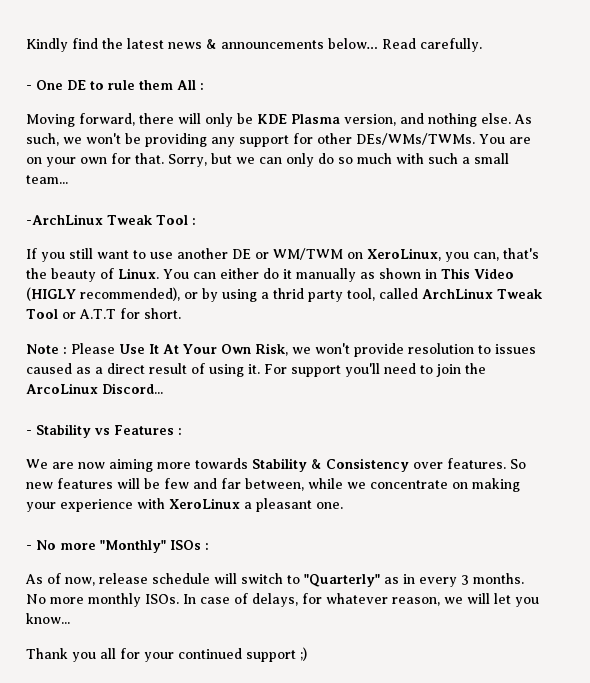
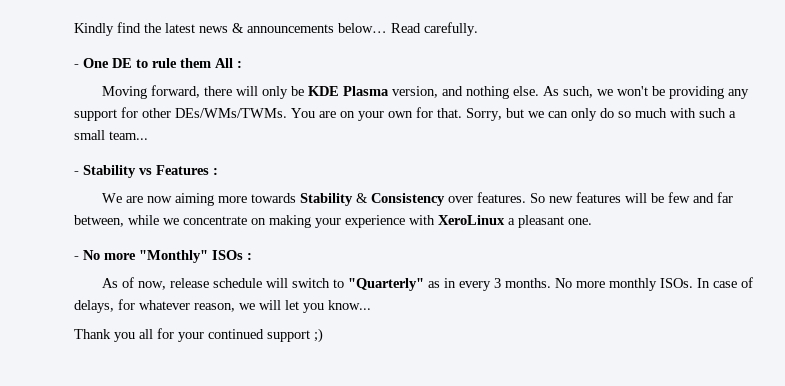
[26,214,196,225] [26,248,539,262] [26,268,514,282] [26,287,543,302] [26,308,181,319] [26,343,536,357] [26,363,486,377] [26,383,163,394] // -ArchLinux Tweak Tool : // If you still want to use another DE or WM/TWM on XeroLinux, you can, that's the beauty of Linux. You can either do it manually as shown in This Video (HIGLY recommended), or by using a thrid party tool, called ArchLinux Tweak Tool or A.T.T for short. // Note : Please Use It At Your Own Risk, we won't provide resolution to issues caused as a direct result of using it. For support you'll need to join the ArcoLinux Discord... -> (148, 135) none

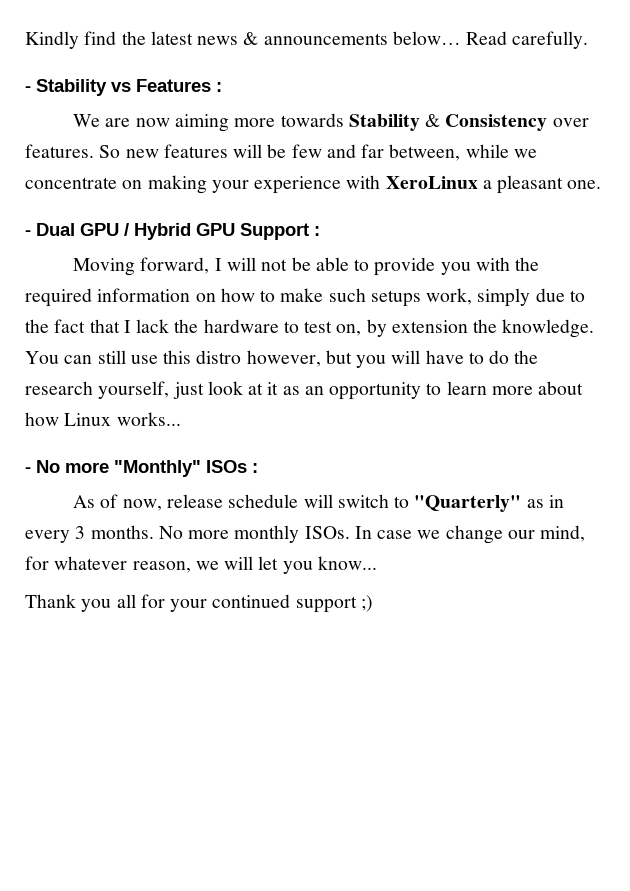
[74,58,242,68] [101,85,749,99] [74,107,736,121] [74,130,148,140] // - One DE to rule them All : // Moving forward, there will only be KDE Plasma version, and nothing else. As such, we won't be providing any support for other DEs/WMs/TWMs. You are on your own for that. Sorry, but we can only do so much with such a small team... -> (589, 40) none
(592, 221) none -> [25,223,320,240] [73,257,540,276] [25,288,585,307] [25,319,595,338] [25,350,539,368] [25,381,584,400] [25,412,181,426] // - Dual GPU / Hybrid GPU Support : // Moving forward, I will not be able to provide you with the required information on how to make such setups work, simply due to the fact that I lack the hardware to test on, by extension the knowledge. You can still use this distro however, but you will have to do the research yourself, just look at it as an opportunity to learn more about how Linux works...
[740,277,753,288] [74,300,114,313] of delays, -> [417,525,586,544] we change our mind,

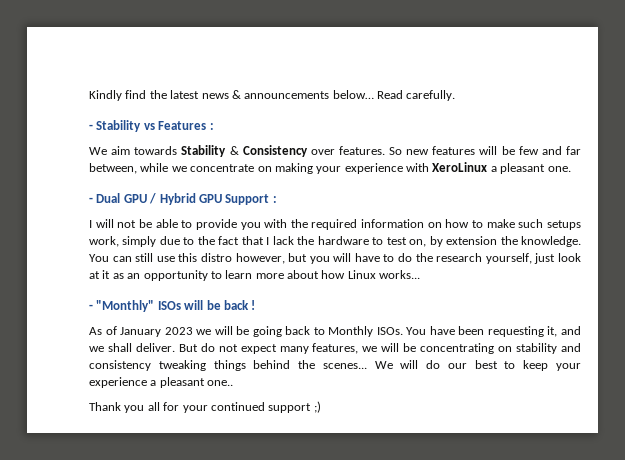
[105,114,276,132] are now aiming more -> [111,146,131,155] aim
[73,257,210,276] Moving forward, -> (277, 199) none
[36,460,258,477] [73,494,564,512] [25,525,586,544] [25,556,377,574] No more "Monthly" ISOs : // As of now, release schedule will switch to "Quarterly" as in every 3 months. No more monthly ISOs. In case we change our mind, for whatever reason, we will let you know... -> [96,300,256,312] [89,326,581,337] [89,343,581,354] [89,360,581,371] [89,377,234,388] "Monthly" ISOs will be back ! // As of January 2023 we will be going back to Monthly ISOs. You have been requesting it, and we shall deliver. But do not expect many features, we will be concentrating on stability and consistency tweaking things behind the scenes... We will do our best to keep your experience a pleasant one..

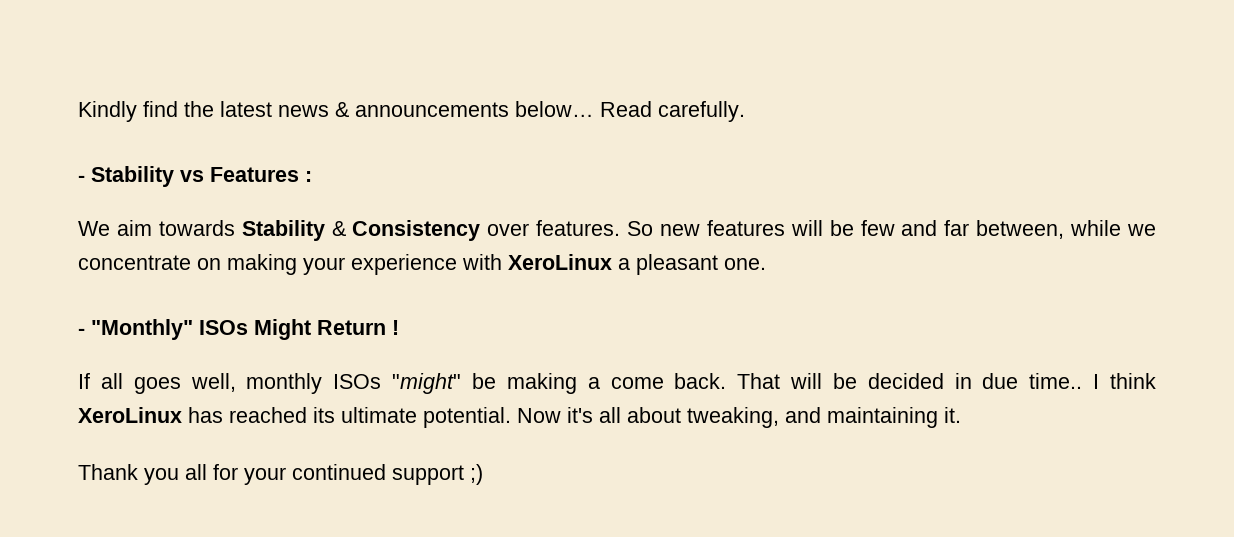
[96,193,277,205] [89,219,581,230] [89,236,582,247] [89,253,581,264] [89,270,421,281] [89,300,256,312] [89,326,581,337] [89,343,581,354] [89,360,581,371] [89,377,234,388] Dual GPU / Hybrid GPU Support : // I will not be able to provide you with the required information on how to make such setups work, simply due to the fact that I lack the hardware to test on, by extension the knowledge. You can still use this distro however, but you will have to do the research yourself, just look at it as an opportunity to learn more about how Linux works... // - "Monthly" ISOs will be back ! // As of January 2023 we will be going back to Monthly ISOs. You have been requesting it, and we shall deliver. But do not expect many features, we will be concentrating on stability and consistency tweaking things behind the scenes... We will do our best to keep your experience a pleasant one.. -> [91,319,399,340] [78,373,1157,394] [78,407,961,428] "Monthly" ISOs Might Return ! // If all goes well, monthly ISOs "might" be making a come back. That will be decided in due time.. I think XeroLinux has reached its ultimate potential. Now it's all about tweaking, and maintaining it.

